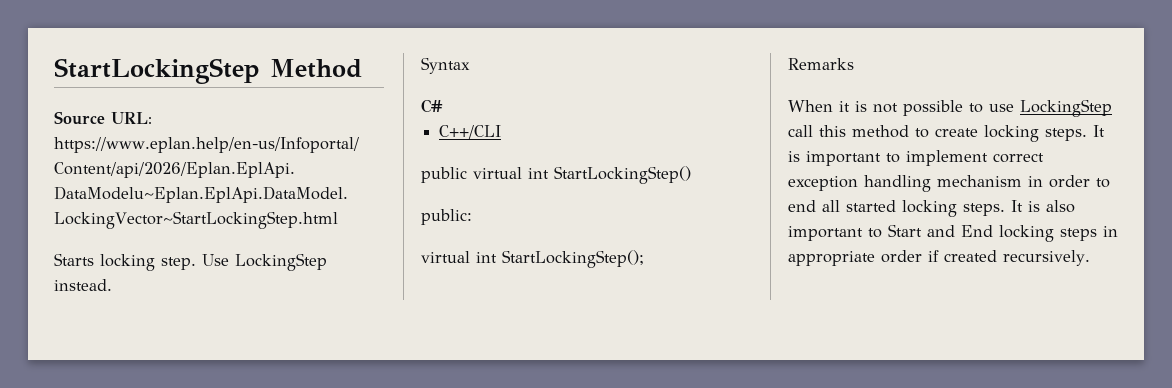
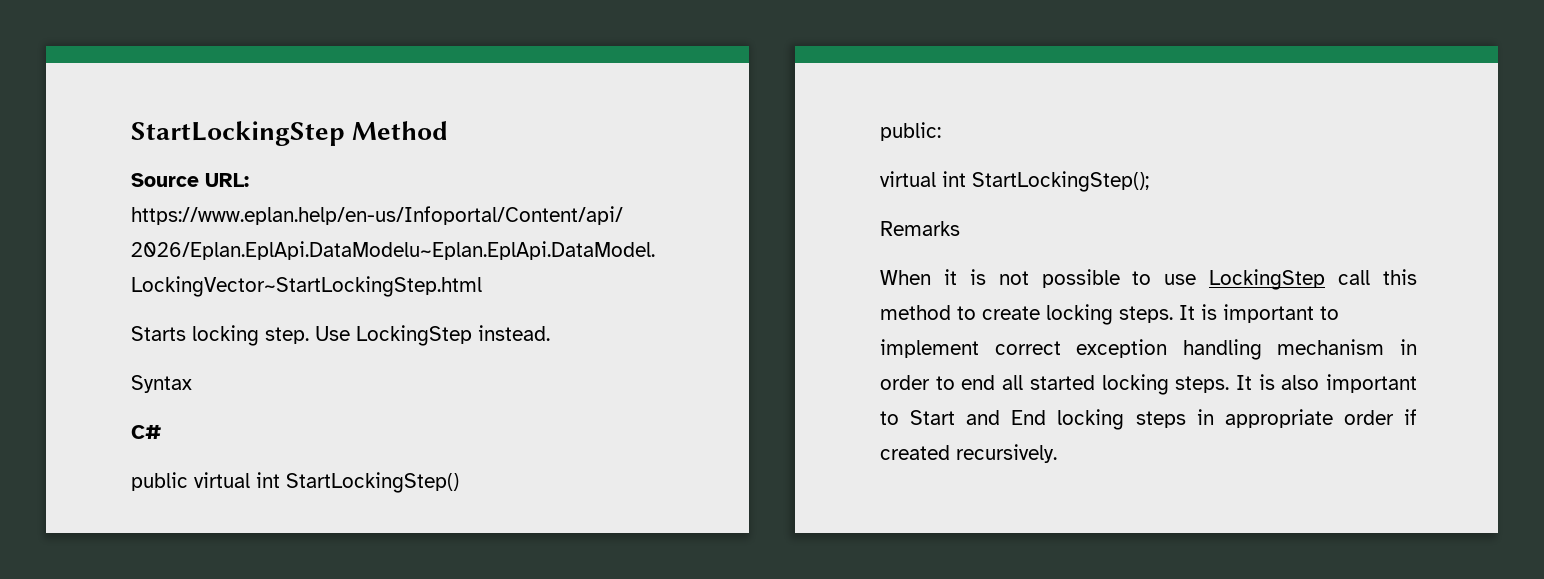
[439,125,502,139] // C++/CLI -> (161, 432) none

